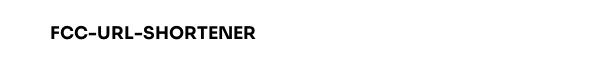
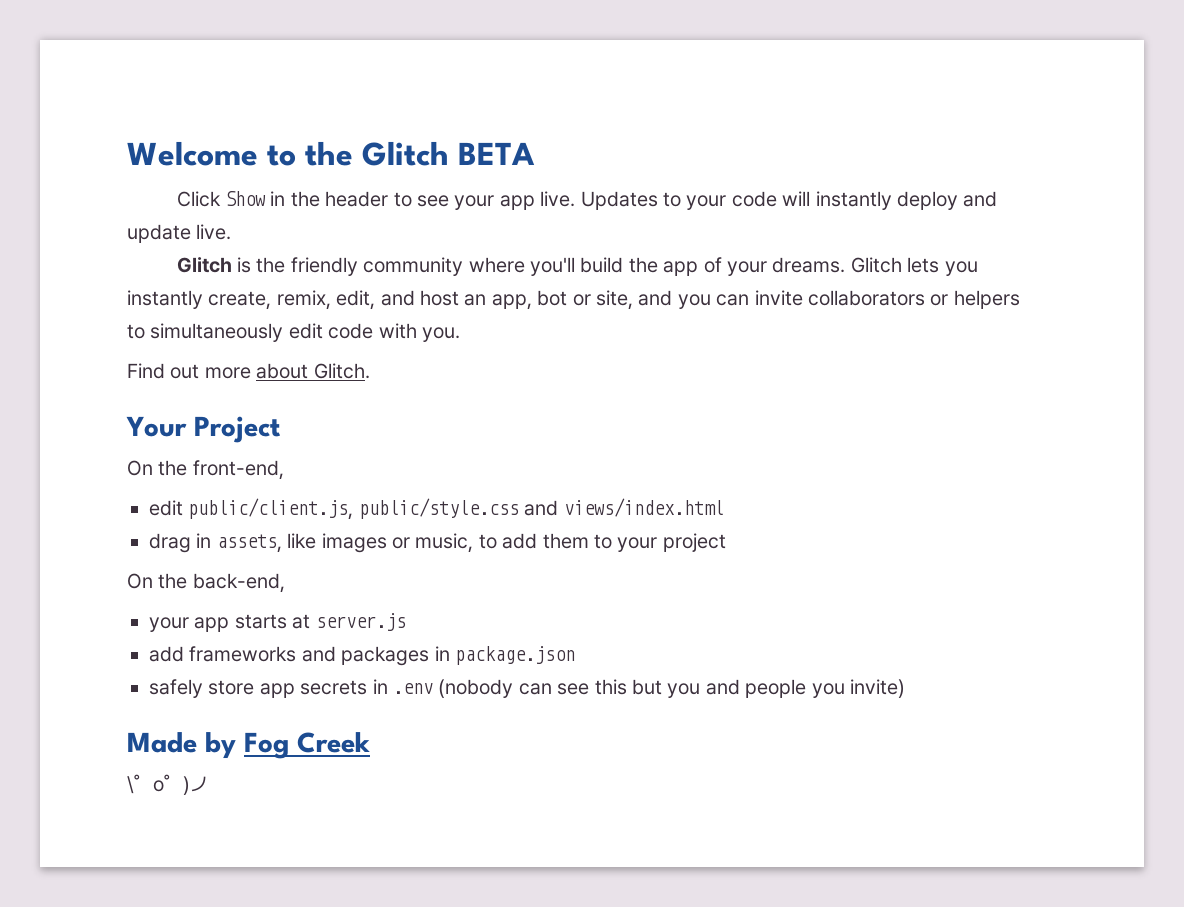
[50,25,256,40] FCC-URL-SHORTENER -> [127,141,536,166] [176,191,998,210] [127,224,232,243] [176,257,978,276] [127,290,1020,310] [127,323,460,342] [127,363,370,379] [126,416,281,443] [127,460,284,480] [149,498,724,520] [149,533,726,553] [127,573,285,593] [149,613,406,632] [149,646,575,666] [149,679,905,698] [127,732,370,759] [127,774,209,795] Welcome to the Glitch BETA // Click Show in the header to see your app live. Updates to your code will instantly deploy and update live. // Glitch is the friendly community where you'll build the app of your dreams. Glitch lets you instantly create, remix, edit, and host an app, bot or site, and you can invite collaborators or helpers to simultaneously edit code with you. // Find out more about Glitch. // Your Project // On the front-end, // edit public/client.js, public/style.css and views/index.html // drag in assets, like images or music, to add them to your project // On the back-end, // your app starts at server.js // add frameworks and packages in package.json // safely store app secrets in .env (nobody can see this but you and people you invite) // Made by Fog Creek // \゜o゜)ノ

